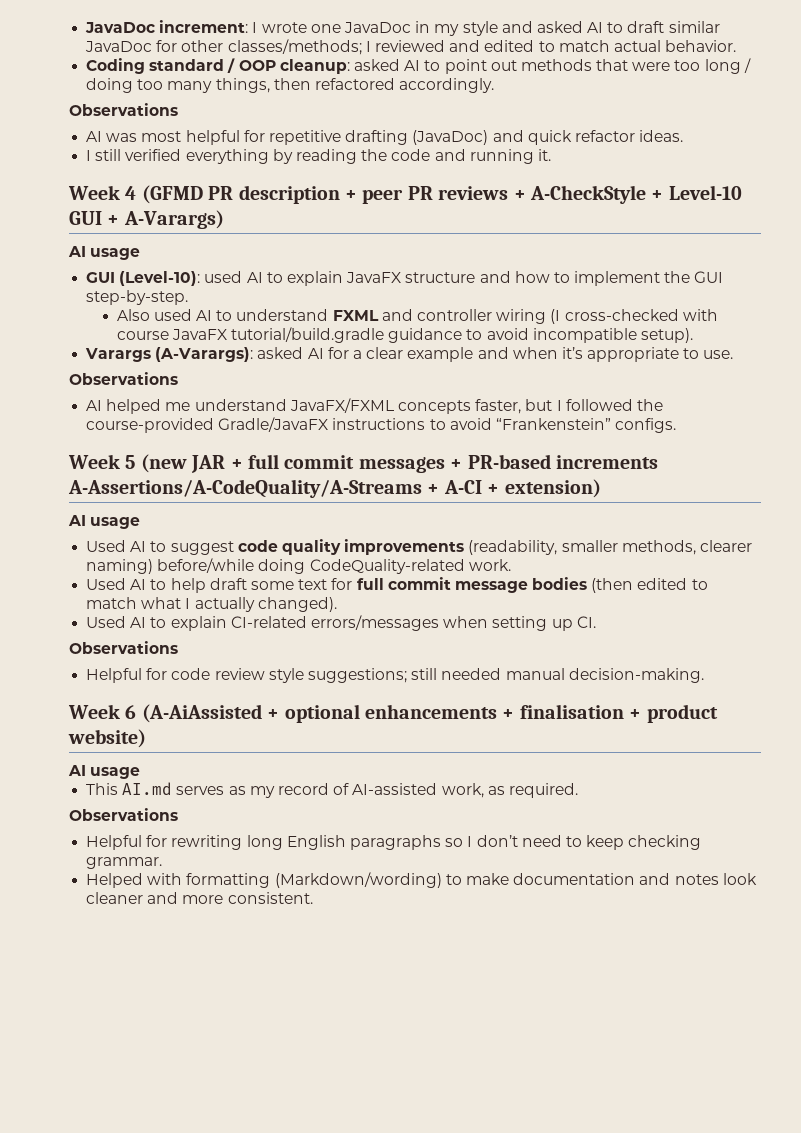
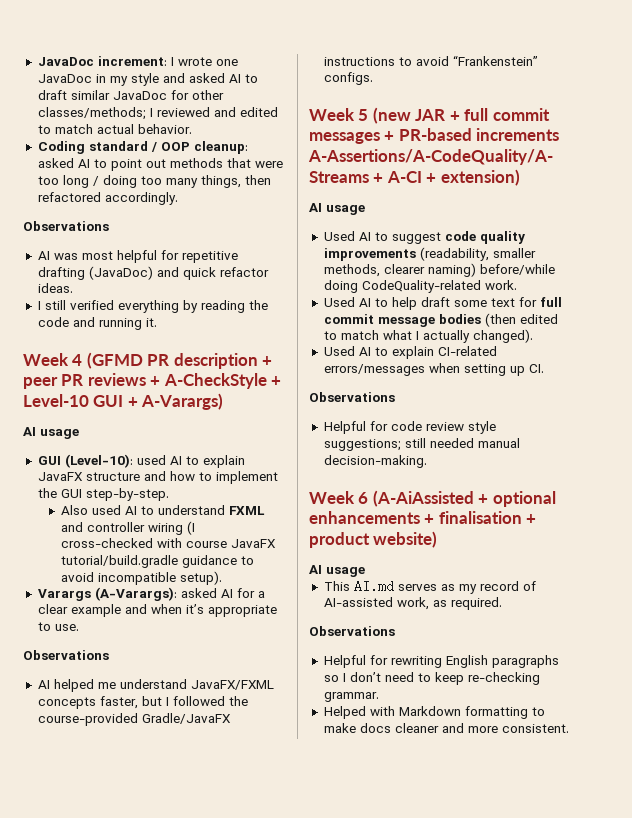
[246,835,283,850] long -> (442, 662) none
[628,835,702,850] checking -> [467,672,540,685] re-checking
[186,872,757,888] formatting (Markdown/wording) to make documentation and notes look -> [398,706,545,719] [323,723,391,733] Markdown formatting to make docs

